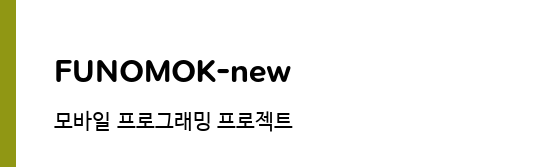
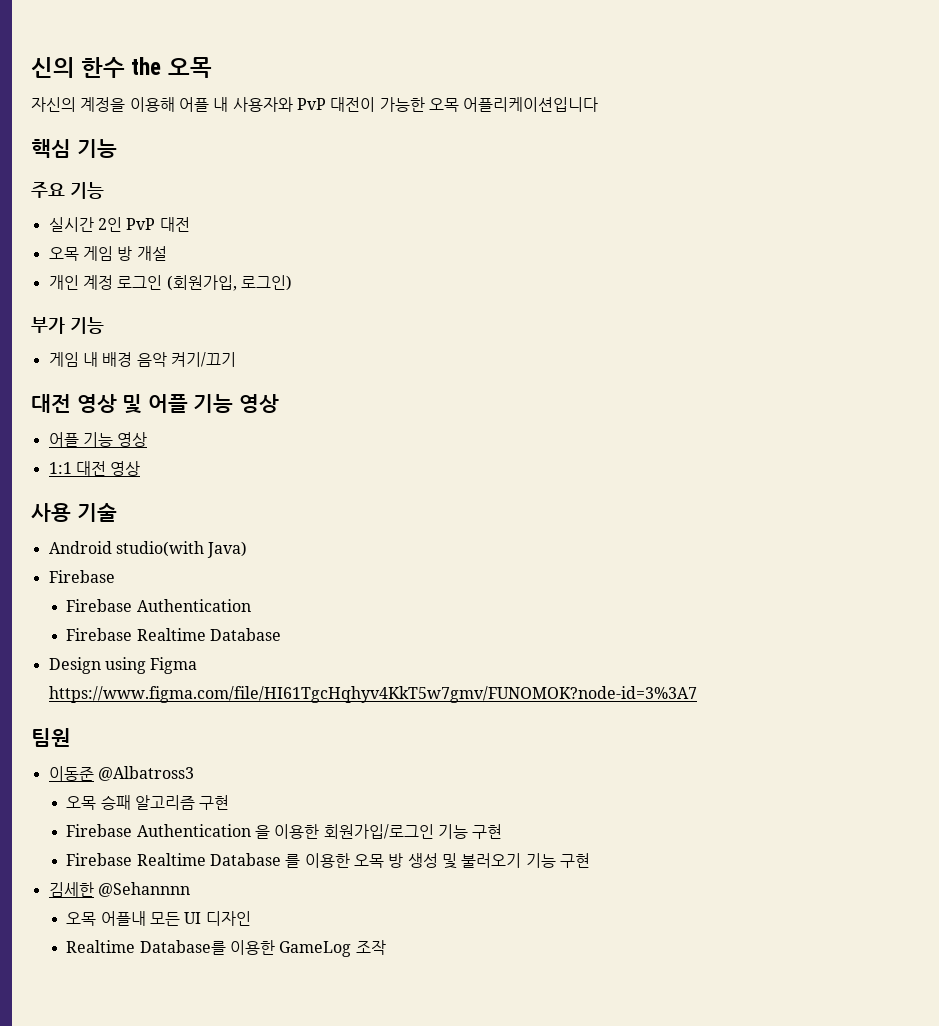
[54,59,291,83] [54,110,294,132] FUNOMOK-new // 모바일 프로그래밍 프로젝트 -> [31,57,212,78] [31,97,599,112] [31,139,117,158] [31,182,104,199] [48,217,190,232] [48,246,167,261] [48,275,292,291] [31,317,104,334] [48,352,236,367] [31,394,279,414] [48,432,148,447] [48,461,141,476] [31,503,117,522] [48,541,248,558] [48,570,115,583] [66,599,251,612] [66,628,281,641] [48,657,198,674] [48,686,697,703] [31,728,71,747] [48,766,194,781] [66,795,230,810] [66,824,503,839] [66,853,590,869] [48,882,190,897] [66,911,251,926] [66,940,386,957] 신의 한수 the 오목 // 자신의 계정을 이용해 어플 내 사용자와 PvP 대전이 가능한 오목 어플리케이션입니다 // 핵심 기능 // 주요 기능 // 실시간 2인 PvP 대전 // 오목 게임 방 개설 // 개인 계정 로그인 (회원가입, 로그인) // 부가 기능 // 게임 내 배경 음악 켜기/끄기 // 대전 영상 및 어플 기능 영상 // 어플 기능 영상 // 1:1 대전 영상 // 사용 기술 // Android studio(with Java) // Firebase // Firebase Authentication // Firebase Realtime Database // Design using Figma // https://www.figma.com/file/HI61TgcHqhyv4KkT5w7gmv/FUNOMOK?node-id=3%3A7 // 팀원 // 이동준 @Albatross3 // 오목 승패 알고리즘 구현 // Firebase Authentication 을 이용한 회원가입/로그인 기능 구현 // Firebase Realtime Database 를 이용한 오목 방 생성 및 불러오기 기능 구현 // 김세한 @Sehannnn // 오목 어플내 모든 UI 디자인 // Realtime Database를 이용한 GameLog 조작

